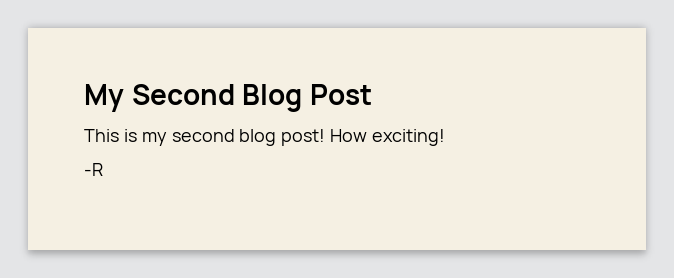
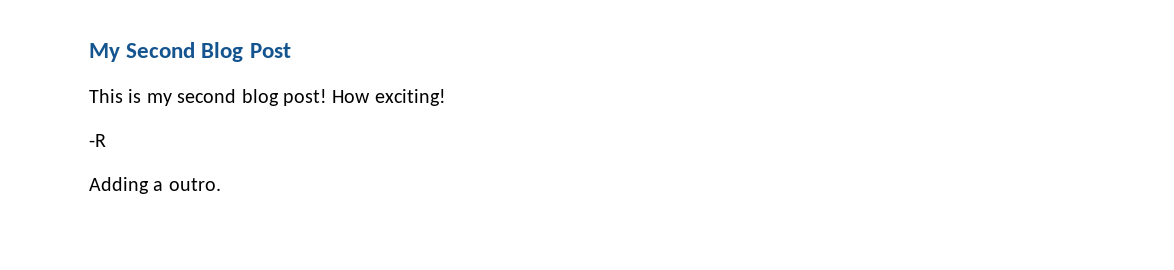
(103, 169) none -> [89,177,221,194] // Adding a outro.

